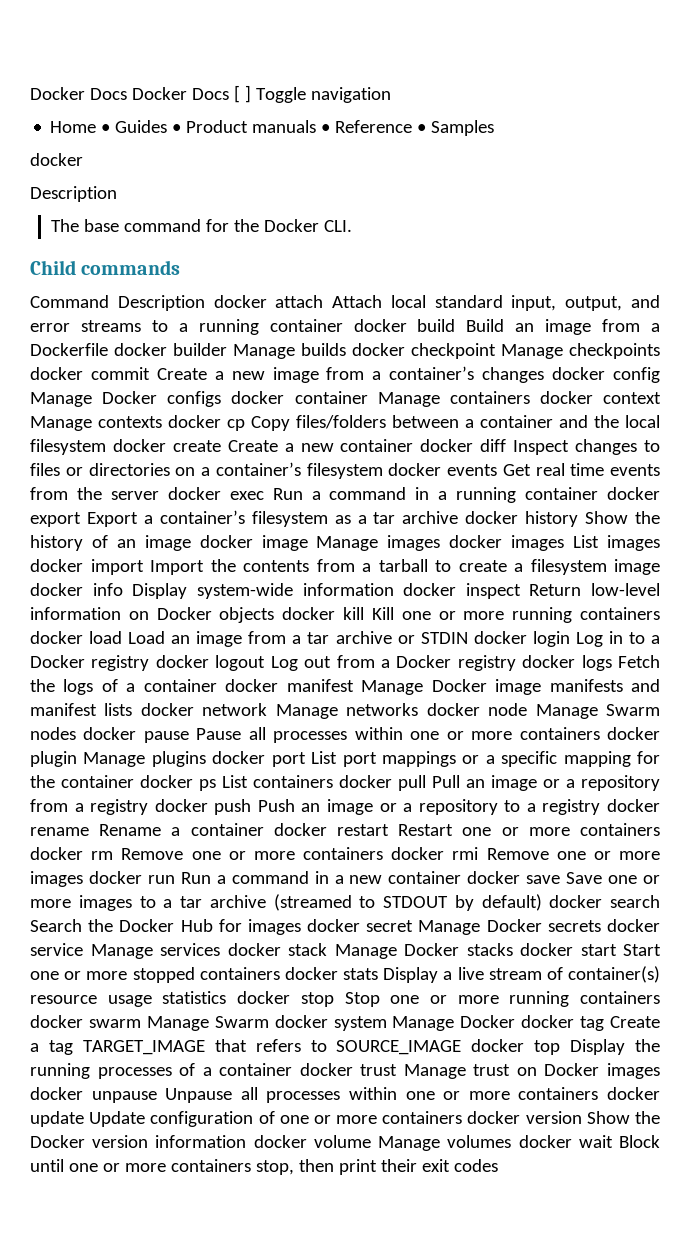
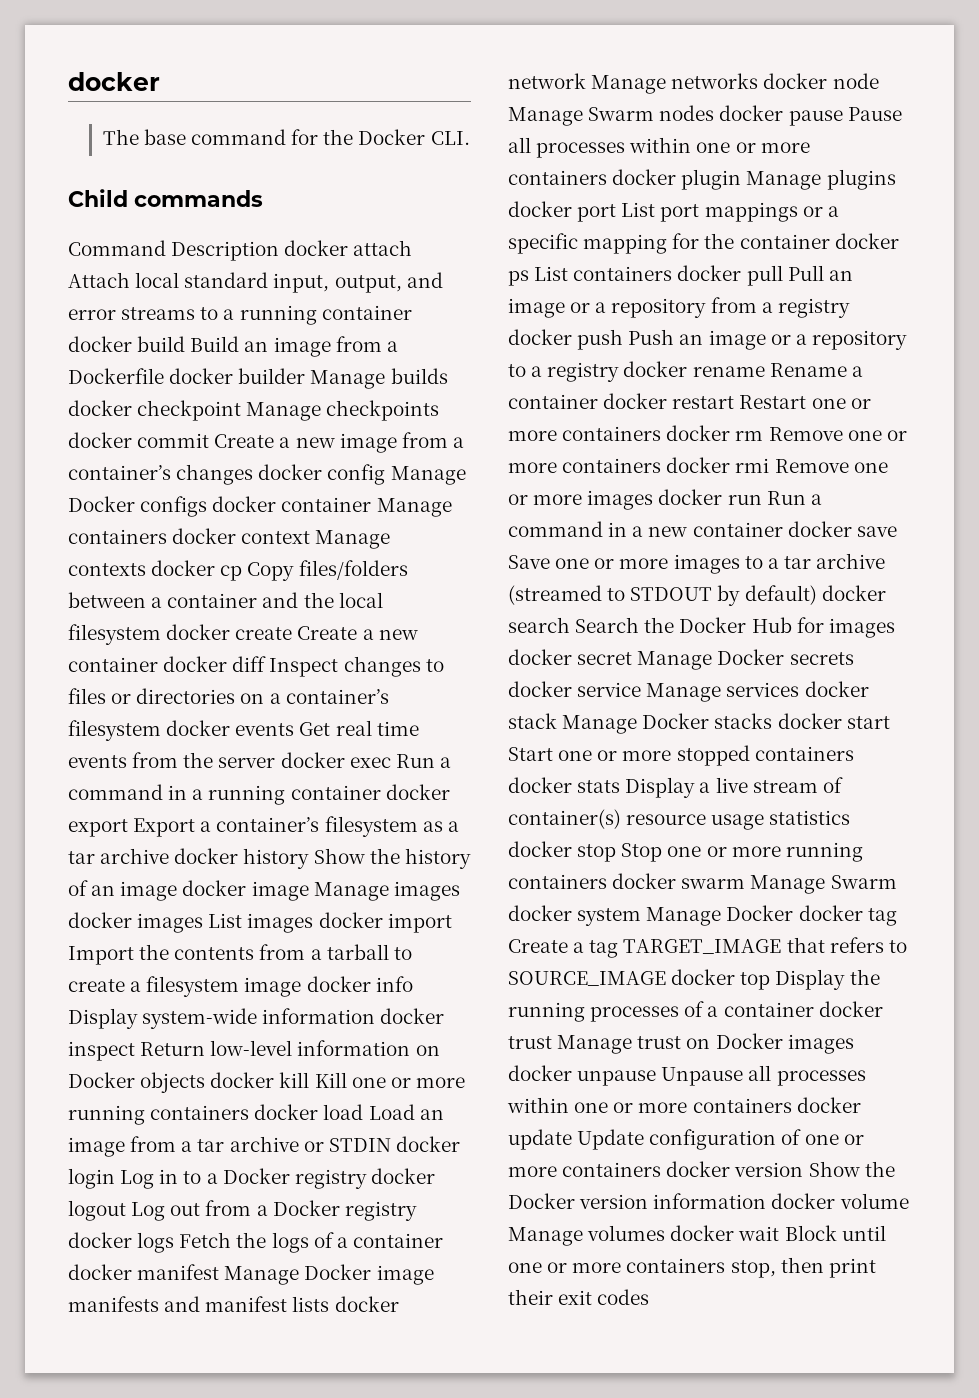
[30,85,391,103] [50,120,495,136] [30,153,83,166] [30,186,117,202] Docker Docs Docker Docs [ ] Toggle navigation // Home • Guides • Product manuals • Reference • Samples // docker // Description -> [68,72,160,91] docker

